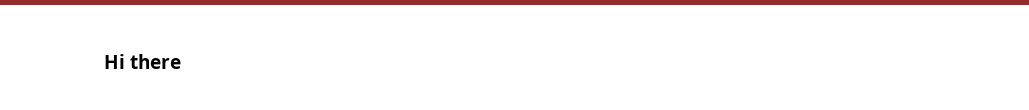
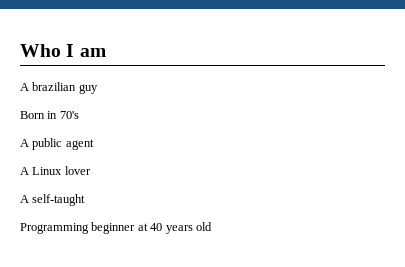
[104,54,182,69] Hi there -> [20,44,106,57] [20,82,98,94] [20,111,79,119] [20,138,94,150] [20,166,91,175] [20,194,86,206] [20,222,212,234] Who I am // A brazilian guy // Born in 70's // A public agent // A Linux lover // A self-taught // Programming beginner at 40 years old

